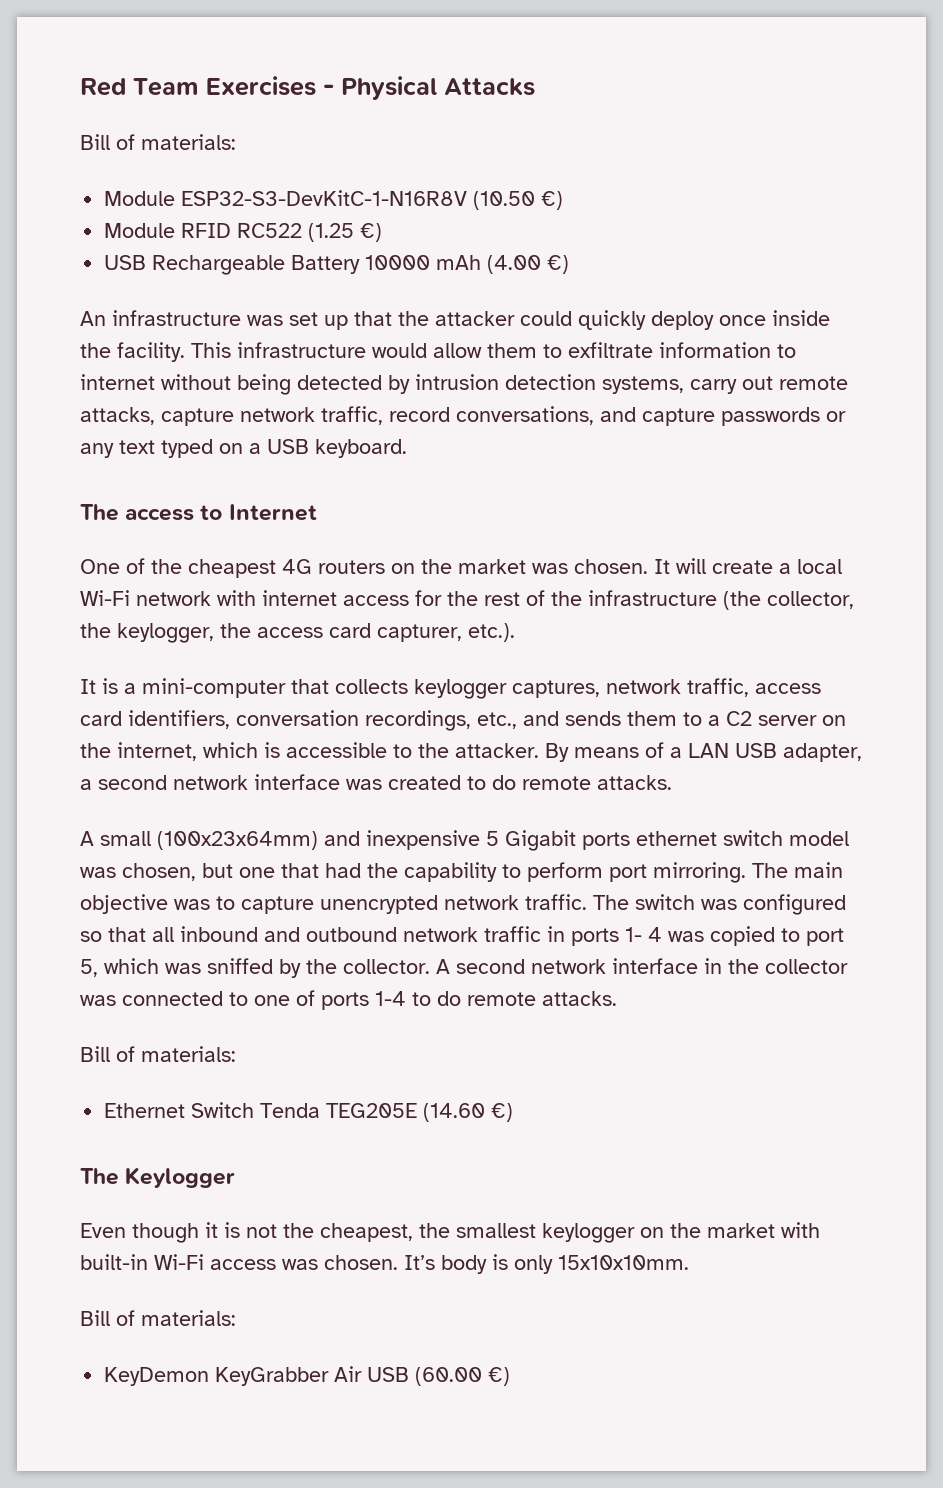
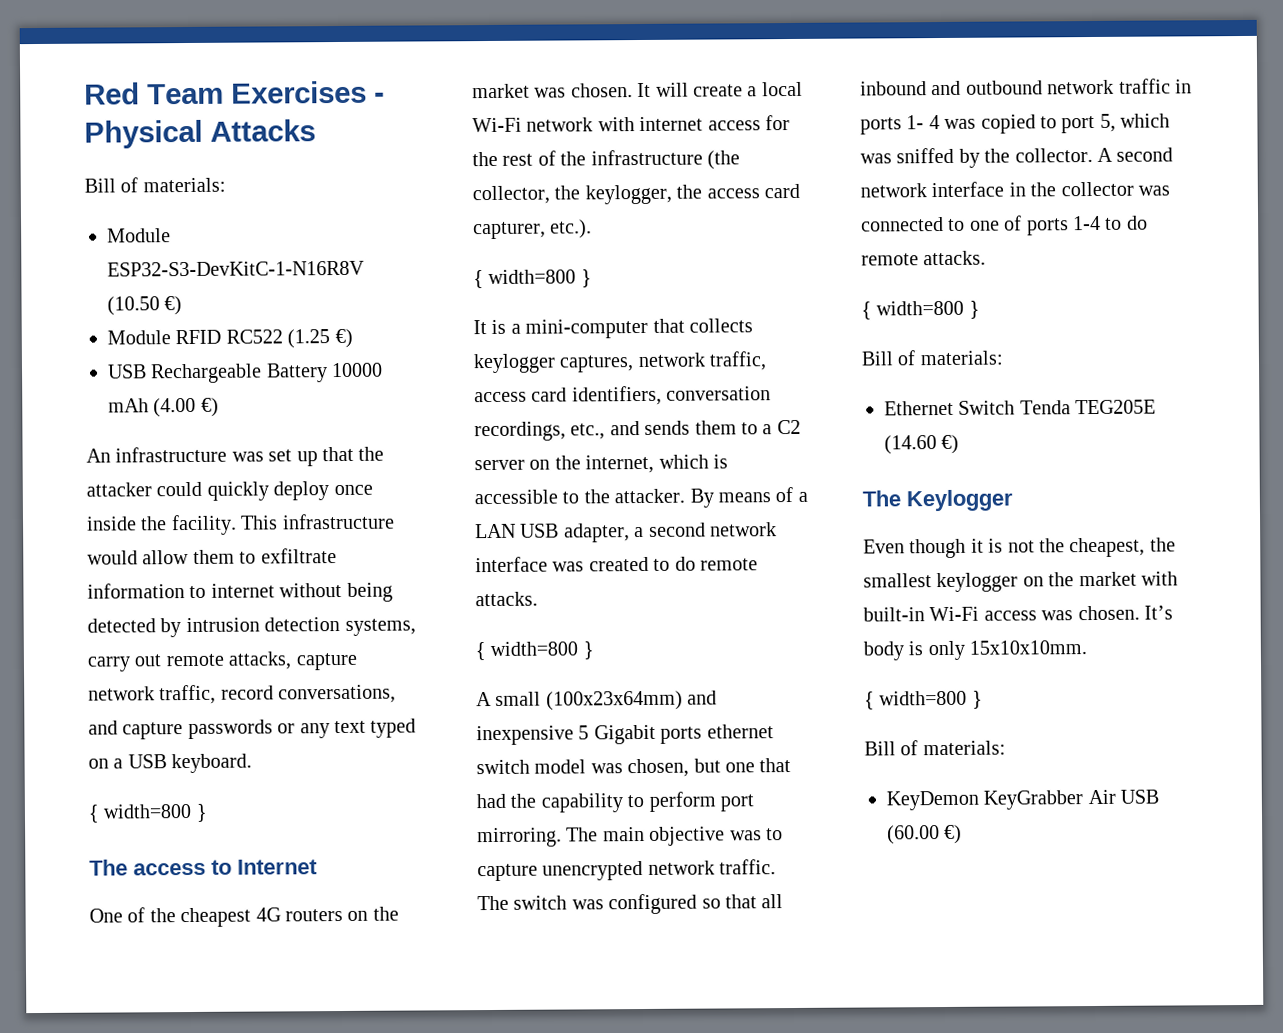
(407, 448) none -> [88,803,208,823] // { width=800 }
(515, 632) none -> [473,269,592,289] // { width=800 }
(672, 782) none -> [475,641,594,661] // { width=800 }
(617, 998) none -> [861,300,980,320] // { width=800 }
(689, 1262) none -> [864,690,983,710] // { width=800 }

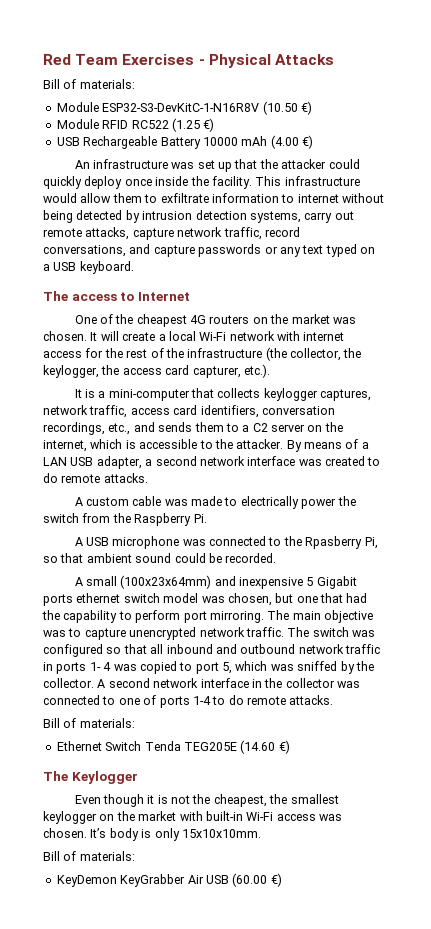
[88,803,208,823] // { width=800 } -> (134, 267) none
[473,269,592,289] // { width=800 } -> (270, 371) none
[475,641,594,661] { width=800 } -> [74,496,356,509] [43,513,207,526] [74,536,378,549] [43,553,277,563] A custom cable was made to electrically power the switch from the Raspberry Pi. // A USB microphone was connected to the Rpasberry Pi, so that ambient sound could be recorded.
[861,300,980,320] // { width=800 } -> (334, 700) none
[864,690,983,710] // { width=800 } -> (261, 833) none

